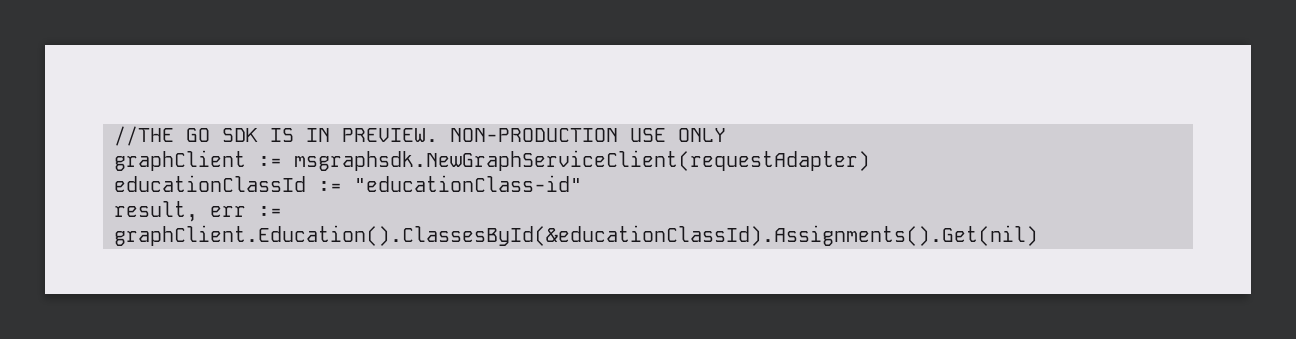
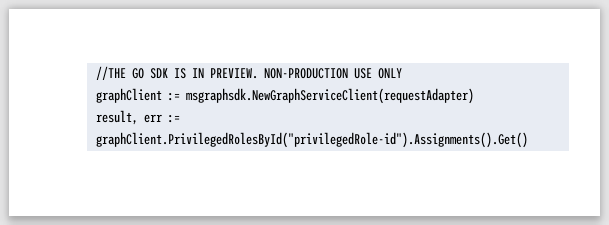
[114,175,583,192] // educationClassId := "educationClass-id" -> (474, 96) none
[114,225,1039,246] graphClient.Education().ClassesById(&educationClassId).Assignments().Get(nil) -> [95,132,528,148] graphClient.PrivilegedRolesById("privilegedRole-id").Assignments().Get()

